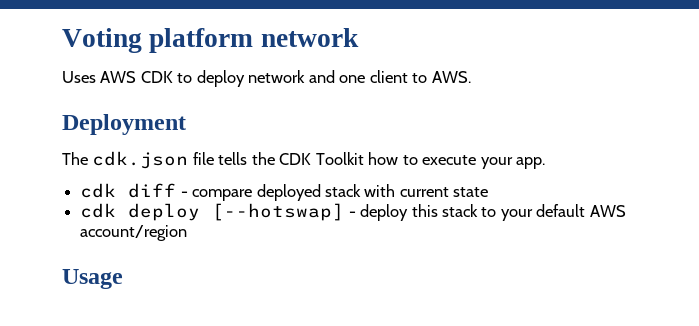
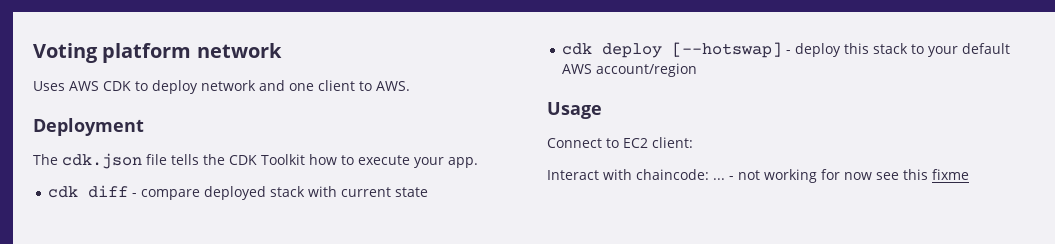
(123, 279) none -> [547,137,693,148] [547,169,969,183] // Connect to EC2 client: // Interact with chaincode: ... - not working for now see this fixme

